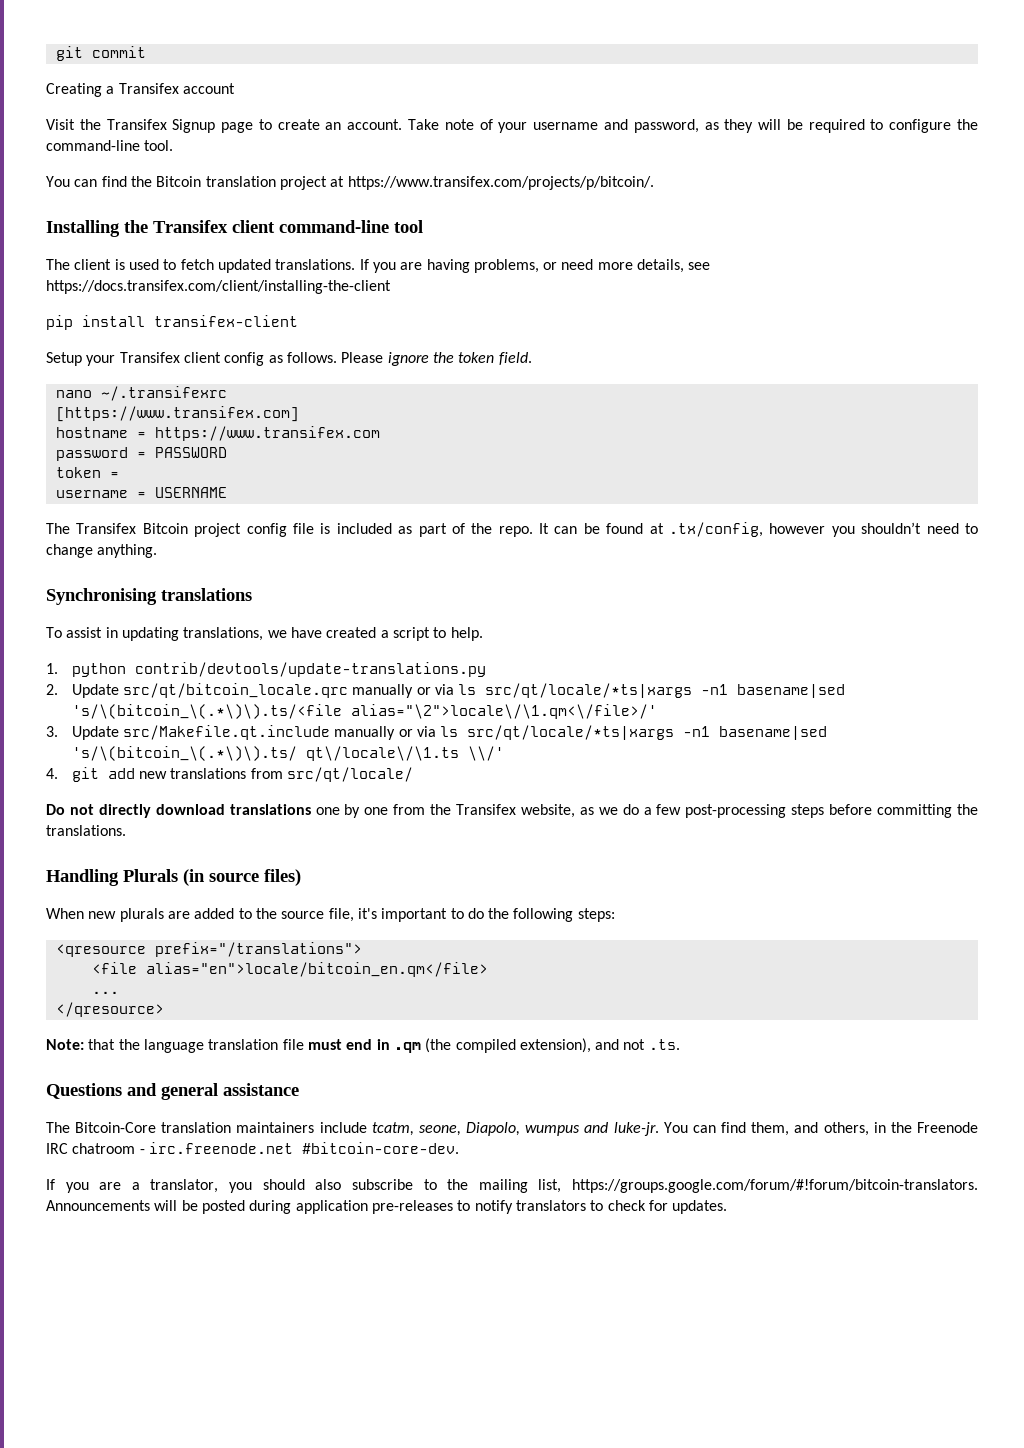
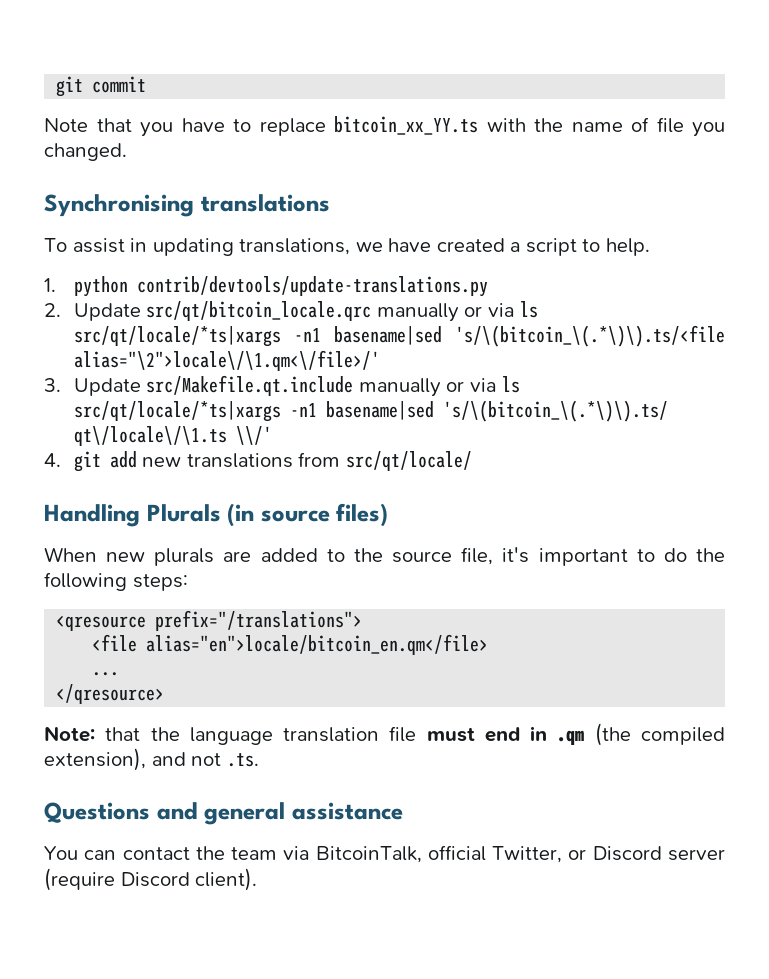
[46,83,235,97] [46,119,978,133] [46,140,174,151] [46,176,654,190] [46,220,423,237] [46,259,711,273] [46,280,391,294] [46,315,298,330] [46,352,532,366] [55,386,227,401] [55,406,299,422] [55,426,380,441] [55,447,227,461] [55,467,119,478] [55,487,227,498] [46,522,979,537] [46,544,158,558] Creating a Transifex account // Visit the Transifex Signup page to create an account. Take note of your username and password, as they will be required to configure the command-line tool. // You can find the Bitcoin translation project at https://www.transifex.com/projects/p/bitcoin/. // Installing the Transifex client command-line tool // The client is used to fetch updated translations. If you are having problems, or need more details, see https://docs.transifex.com/client/installing-the-client // pip install transifex-client // Setup your Transifex client config as follows. Please ignore the token field. // nano ~/.transifexrc // [https://www.transifex.com] // hostname = https://www.transifex.com // password = PASSWORD // token = // username = USERNAME // The Transifex Bitcoin project config file is included as part of the repo. It can be found at .tx/config, however you shouldn’t need to change anything. -> [44,116,725,137] [44,143,127,161] Note that you have to replace bitcoin_xx_YY.ts with the name of file you changed.
[46,804,979,818] [46,825,126,836] // Do not directly download translations one by one from the Transifex website, as we do a few post-processing steps before committing the translations. -> (472, 461) none
[46,1122,978,1136] [46,1142,459,1154] [46,1179,979,1193] [46,1200,728,1214] The Bitcoin-Core translation maintainers include tcatm, seone, Diapolo, wumpus and luke-jr. You can find them, and others, in the Freenode IRC chatroom - irc.freenode.net #bitcoin-core-dev. // If you are a translator, you should also subscribe to the mailing list, https://groups.google.com/forum/#!forum/bitcoin-translators. Announcements will be posted during application pre-releases to notify translators to check for updates. -> [44,845,725,863] [44,868,258,891] You can contact the team via BitcoinTalk, official Twitter, or Discord server (require Discord client).

